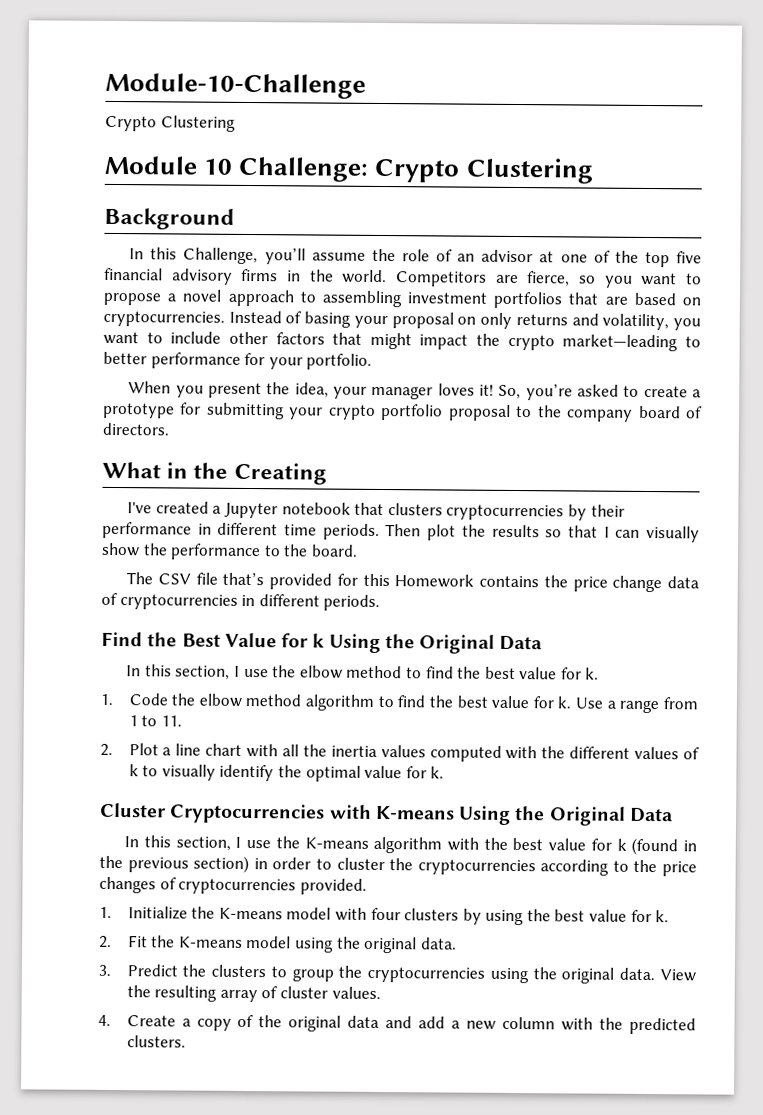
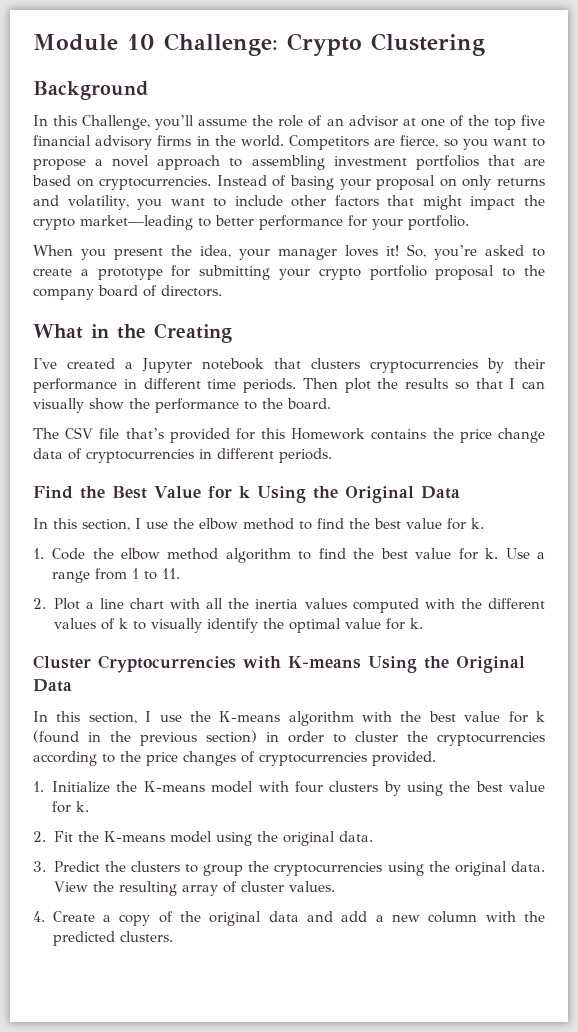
[105,72,366,99] [105,115,236,132] Module-10-Challenge // Crypto Clustering // -> (33, 42) none

